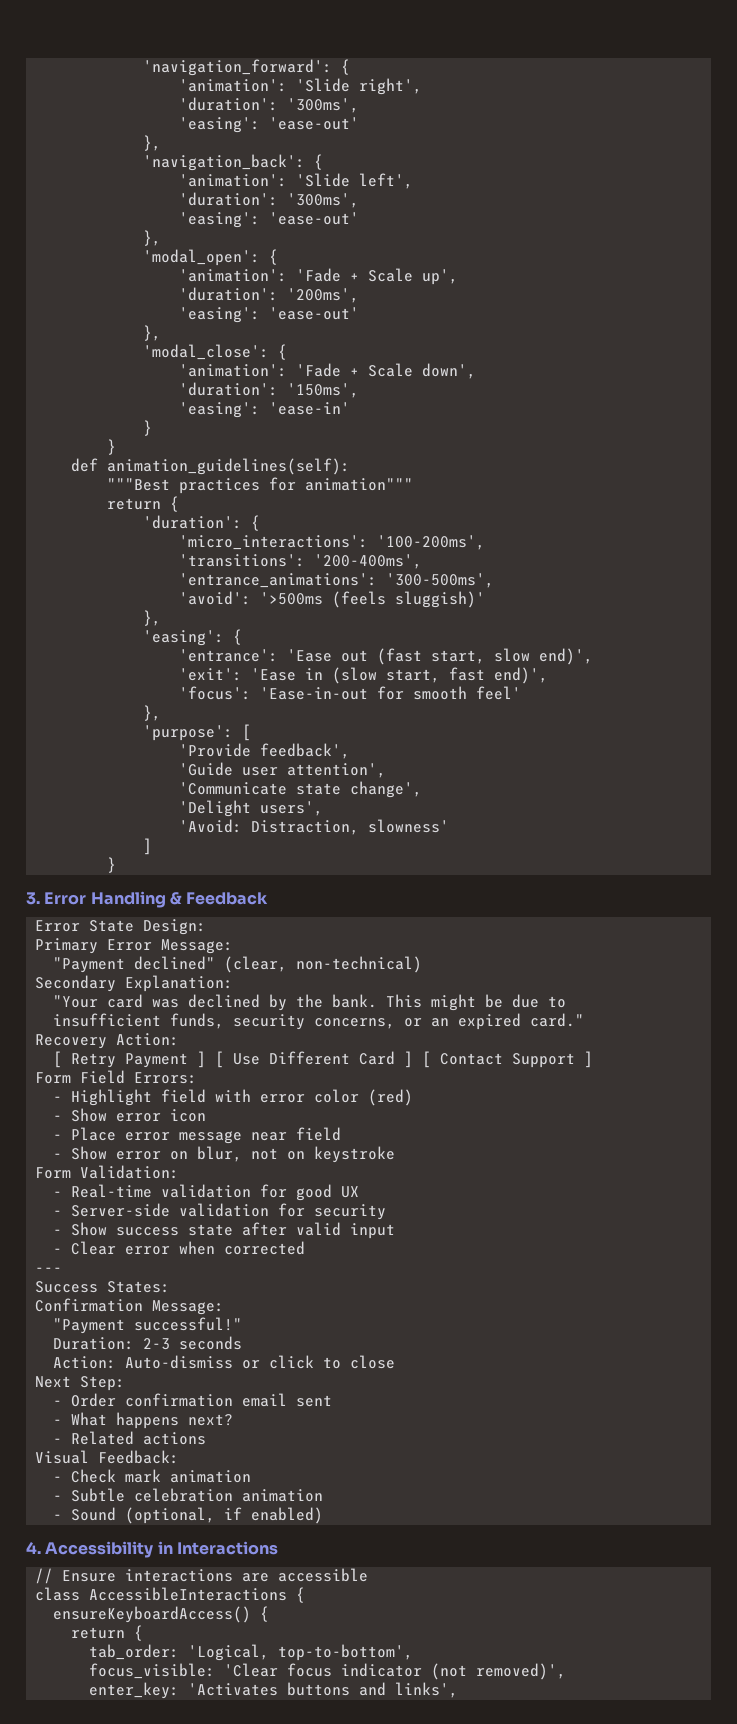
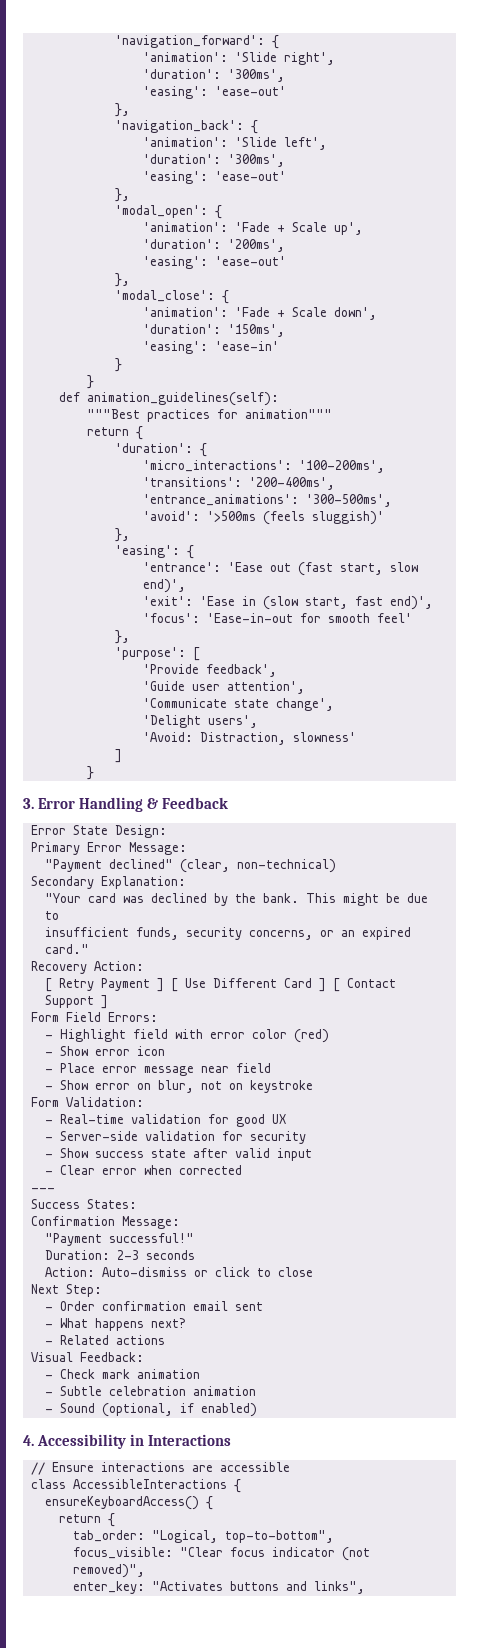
[188,1644,413,1661] 'Logical, top-to-bottom', -> [151,1530,334,1543] "Logical, top-to-bottom",
[224,1663,278,1677] 'Clear -> [179,1547,223,1557] "Clear
[476,1663,566,1680] removed)', -> [72,1564,145,1578] removed)",
[188,1683,278,1696] 'Activates -> [151,1581,223,1591] "Activates
[395,1682,458,1698] links', -> [313,1581,365,1594] links",

